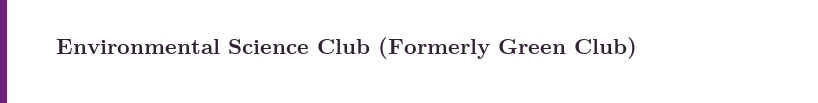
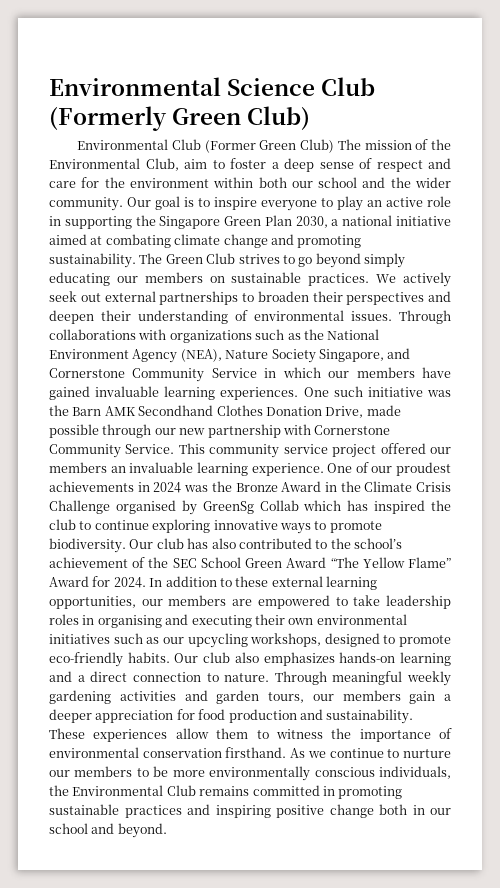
(637, 48) none -> [77,139,451,153] [49,158,451,172] [49,177,452,188] [49,196,451,211] [49,215,451,229] [49,234,362,248] [49,253,405,268] [49,272,451,287] [49,291,451,305] [49,310,451,324] [49,329,380,343] [49,348,411,363] [49,367,451,382] [49,386,452,400] [49,405,401,418] [49,424,391,438] [49,443,451,458] [49,462,451,476] [49,481,451,493] [49,500,451,515] [49,519,382,534] [49,538,402,553] [49,557,452,568] [49,576,377,590] [49,595,452,609] [49,614,407,628] [49,633,451,648] [49,652,451,667] [49,671,451,686] [49,690,451,704] [49,709,414,724] [49,728,452,742] [49,747,452,758] [49,766,451,781] [49,785,403,799] [49,804,451,818] [49,823,167,838] // Environmental Club (Former Green Club) The mission of the Environmental Club, aim to foster a deep sense of respect and care for the environment within both our school and the wider community. Our goal is to inspire everyone to play an active role in supporting the Singapore Green Plan 2030, a national initiative aimed at combating climate change and promoting sustainability. The Green Club strives to go beyond simply educating our members on sustainable practices. We actively seek out external partnerships to broaden their perspectives and deepen their understanding of environmental issues. Through collaborations with organizations such as the National Environment Agency (NEA), Nature Society Singapore, and Cornerstone Community Service in which our members have gained invaluable learning experiences. One such initiative was the Barn AMK Secondhand Clothes Donation Drive, made possible through our new partnership with Cornerstone Community Service. This community service project offered our members an invaluable learning experience. One of our proudest achievements in 2024 was the Bronze Award in the Climate Crisis Challenge organised by GreenSg Collab which has inspired the club to continue exploring innovative ways to promote biodiversity. Our club has also contributed to the school’s achievement of the SEC School Green Award “The Yellow Flame” Award for 2024. In addition to these external learning opportunities, our members are empowered to take leadership roles in organising and executing their own environmental initiatives such as our upcycling workshops, designed to promote eco-friendly habits. Our club also emphasizes hands-on learning and a direct connection to nature. Through meaningful weekly gardening activities and garden tours, our members gain a deeper appreciation for food production and sustainability. These experiences allow them to witness the importance of environmental conservation firsthand. As we continue to nurture our members to be more environmentally conscious individuals, the Environmental Club remains committed in promoting sustainable practices and inspiring positive change both in our school and beyond.

